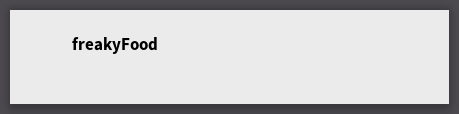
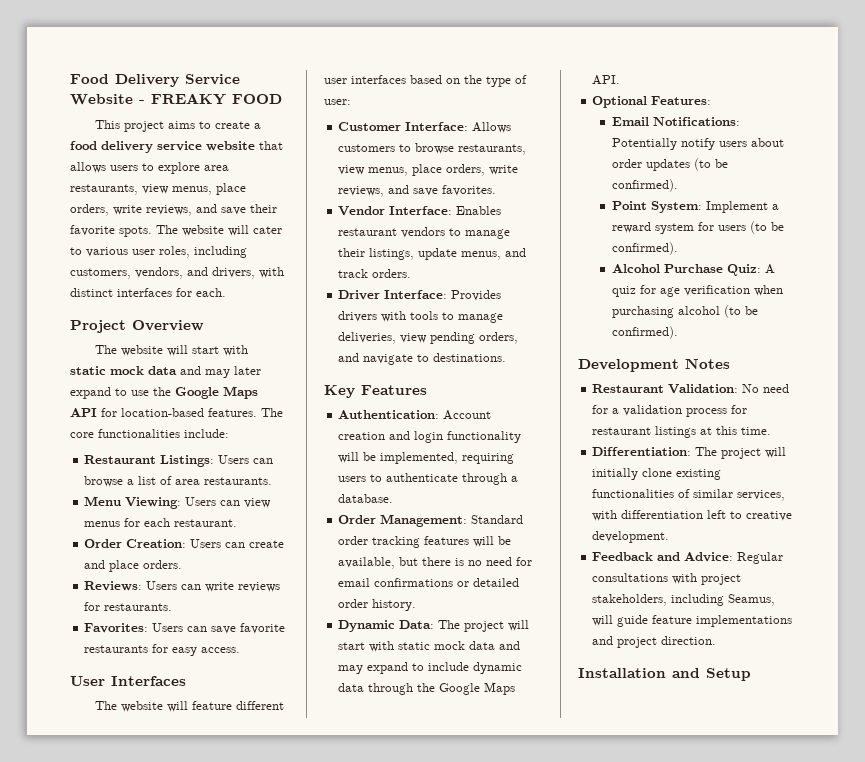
[72,37,158,54] freakyFood -> [70,74,240,87] [70,93,282,105] [94,120,261,132] [70,141,283,153] [70,162,229,174] [70,183,246,195] [70,204,277,216] [70,225,282,237] [70,246,247,258] [70,267,284,279] [70,288,226,297] [70,320,204,333] [94,345,248,356] [70,366,261,378] [70,386,258,399] [70,408,283,417] [70,429,229,438] [84,455,274,467] [84,476,273,487] [84,496,272,509] [84,518,238,527] [84,539,285,548] [84,560,183,572] [84,581,281,592] [84,602,173,611] [84,623,286,634] [84,644,241,656] [70,676,186,686] [94,701,284,712] [324,75,527,87] [324,99,351,105] [338,122,512,133] [338,143,527,155] [338,164,519,176] [338,185,497,197] [338,206,502,216] [338,227,511,239] [338,248,527,260] [338,269,412,278] [338,290,502,301] [338,311,504,323] [338,332,519,344] [338,353,507,365] [324,385,427,398] [338,410,492,420] [338,431,522,443] [338,452,515,464] [338,473,519,485] [338,494,394,503] [338,514,524,527] [338,536,512,548] [338,557,533,569] [338,578,520,587] [338,599,417,611] [338,620,530,632] [338,641,521,652] [338,662,523,674] [338,682,516,695] [592,75,621,85] [592,96,712,108] [611,117,740,126] [611,138,784,150] [611,158,728,171] [611,179,678,192] [611,201,779,213] [611,221,784,234] [611,242,678,255] [611,264,775,276] [611,285,783,297] [611,305,758,318] [611,326,678,339] [578,358,730,372] [592,384,790,394] [592,405,748,417] [592,426,772,438] [592,447,787,459] [592,468,722,480] [592,489,786,501] [592,510,793,521] [592,531,670,543] [592,552,784,564] [592,573,742,585] [592,594,776,606] [592,615,793,627] [592,636,717,648] [578,668,751,681] Food Delivery Service Website - FREAKY FOOD // This project aims to create a food delivery service website that allows users to explore area restaurants, view menus, place orders, write reviews, and save their favorite spots. The website will cater to various user roles, including customers, vendors, and drivers, with distinct interfaces for each. // Project Overview // The website will start with static mock data and may later expand to use the Google Maps API for location-based features. The core functionalities include: // Restaurant Listings: Users can browse a list of area restaurants. // Menu Viewing: Users can view menus for each restaurant. // Order Creation: Users can create and place orders. // Reviews: Users can write reviews for restaurants. // Favorites: Users can save favorite restaurants for easy access. // User Interfaces // The website will feature different user interfaces based on the type of user: // Customer Interface: Allows customers to browse restaurants, view menus, place orders, write reviews, and save favorites. // Vendor Interface: Enables restaurant vendors to manage their listings, update menus, and track orders. // Driver Interface: Provides drivers with tools to manage deliveries, view pending orders, and navigate to destinations. // Key Features // Authentication: Account creation and login functionality will be implemented, requiring users to authenticate through a database. // Order Management: Standard order tracking features will be available, but there is no need for email confirmations or detailed order history. // Dynamic Data: The project will start with static mock data and may expand to include dynamic data through the Google Maps API. // Optional Features: // Email Notifications: Potentially notify users about order updates (to be confirmed). // Point System: Implement a reward system for users (to be confirmed). // Alcohol Purchase Quiz: A quiz for age verification when purchasing alcohol (to be confirmed). // Development Notes // Restaurant Validation: No need for a validation process for restaurant listings at this time. // Differentiation: The project will initially clone existing functionalities of similar services, with differentiation left to creative development. // Feedback and Advice: Regular consultations with project stakeholders, including Seamus, will guide feature implementations and project direction. // Installation and Setup

